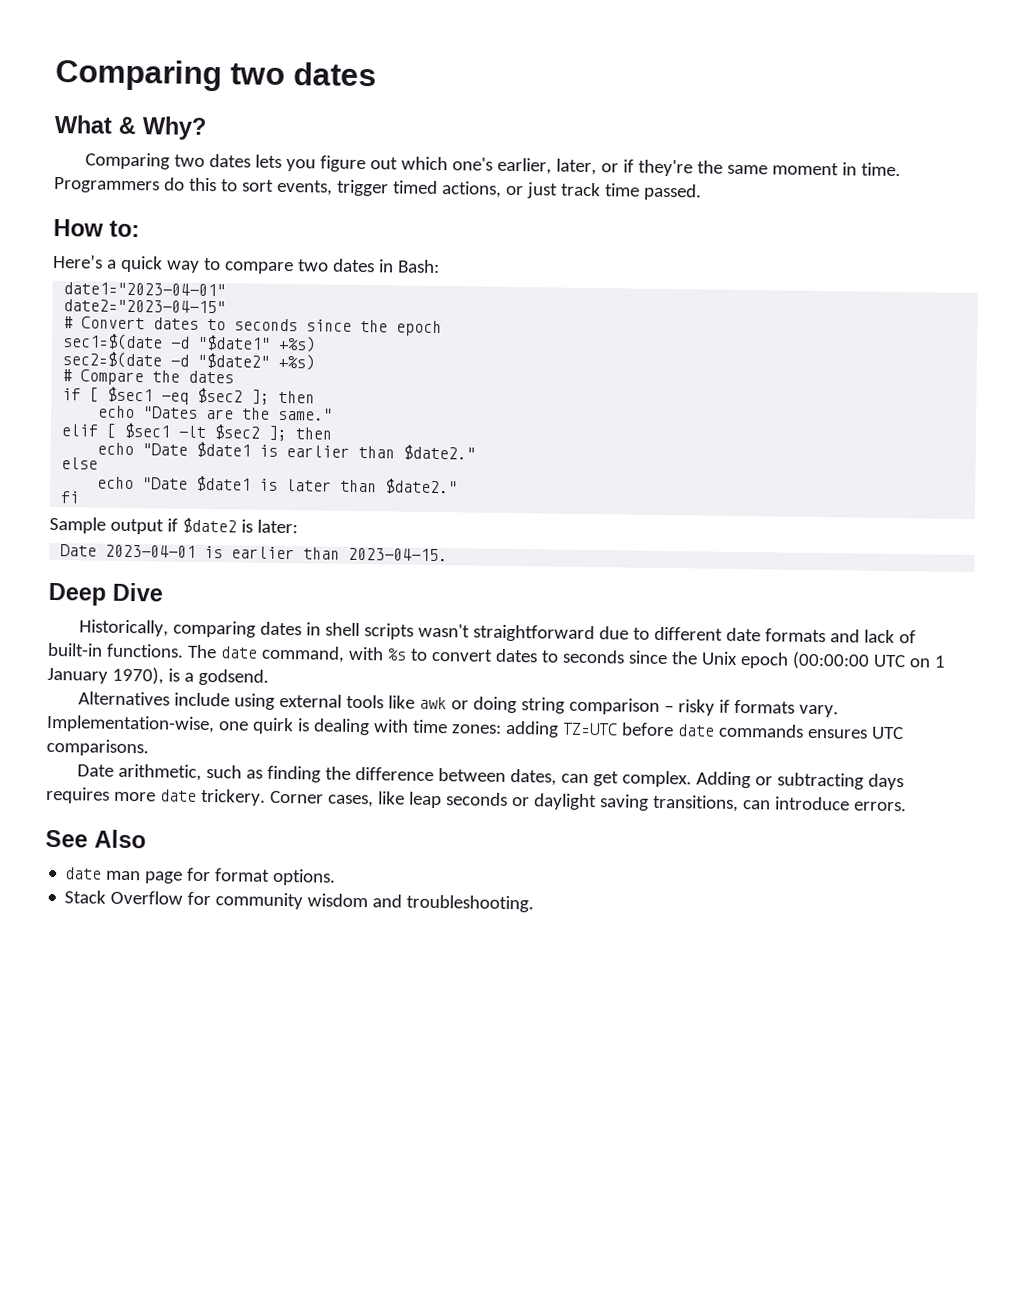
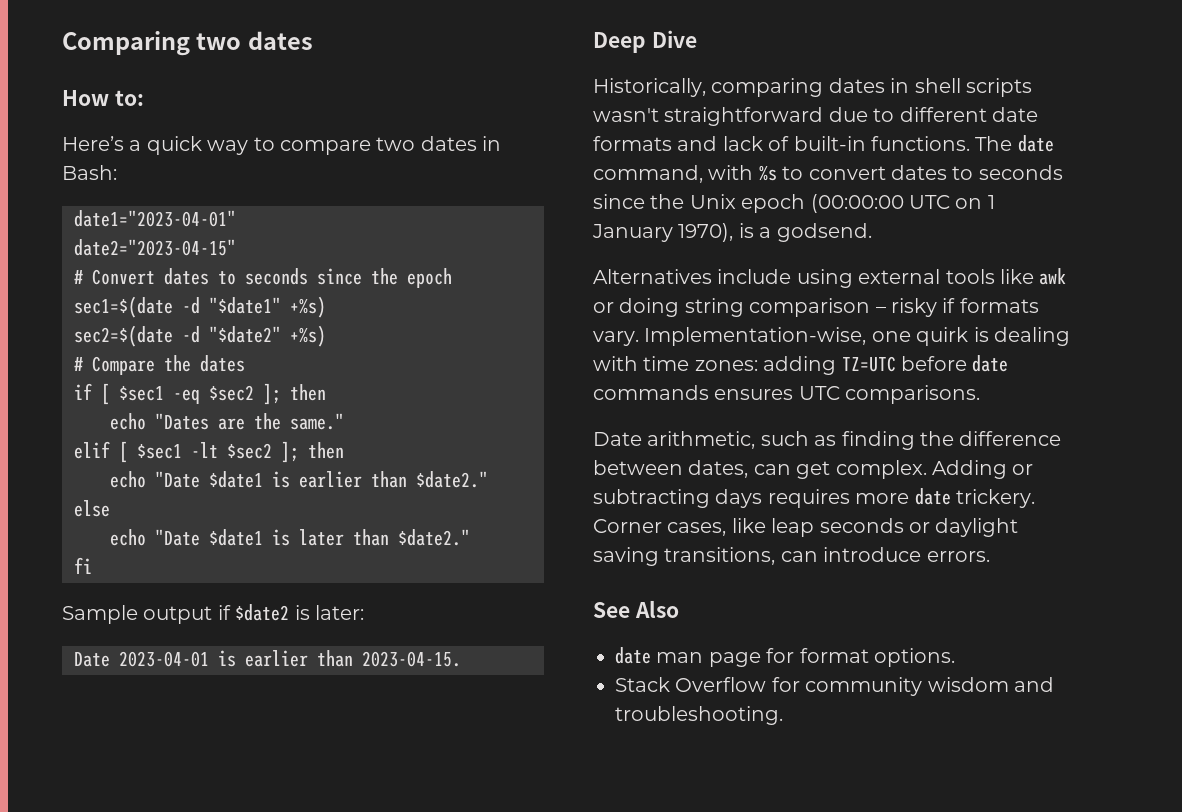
[55,58,377,92] [54,114,207,140] [85,152,902,177] [54,176,702,201] Comparing two dates // What & Why? // Comparing two dates lets you figure out which one's earlier, later, or if they're the same moment in time. Programmers do this to sort events, trigger timed actions, or just track time passed. -> [62,31,313,56] Comparing two dates

